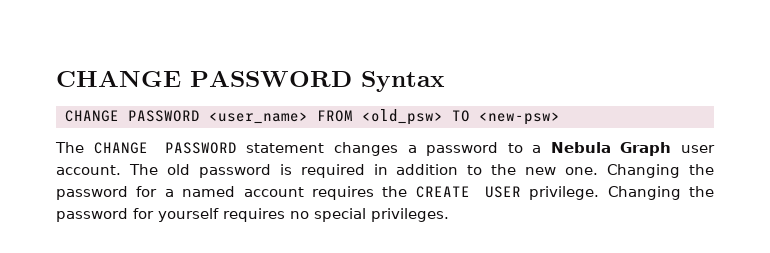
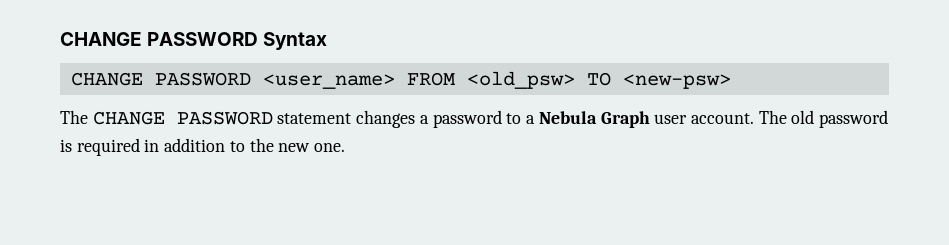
[607,164,714,178] [56,186,714,200] [56,208,449,222] Changing the password for a named account requires the CREATE USER privilege. Changing the password for yourself requires no special privileges. -> (346, 147) none

